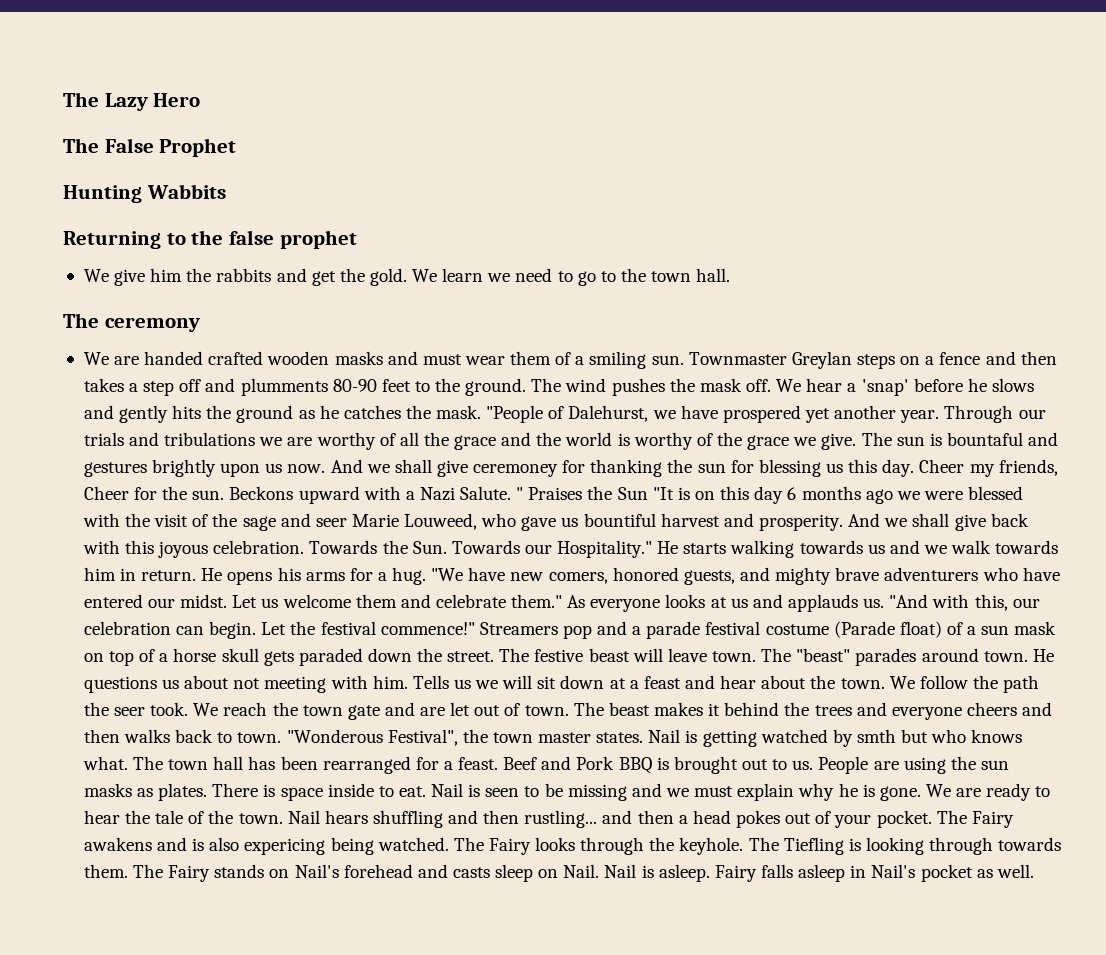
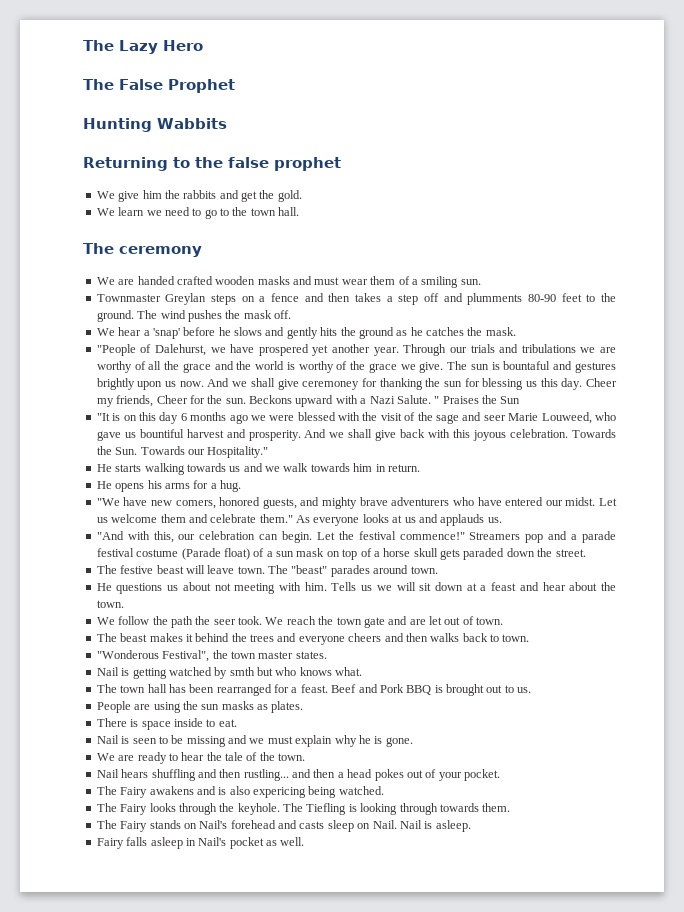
(407, 277) none -> (302, 196) //
(684, 360) none -> (481, 282) //
(771, 385) none -> (291, 314) //
(482, 412) none -> (516, 331) //
(648, 493) none -> (521, 400) //
(653, 549) none -> (269, 452) //
(197, 575) none -> (420, 468) //
(427, 576) none -> (241, 486) //
(885, 603) none -> (502, 520) //
(495, 656) none -> (586, 553) //
(1028, 656) none -> (438, 570) //
(885, 683) none -> (124, 604) //
(569, 710) none -> (504, 621) //
(282, 737) none -> (530, 638) //
(644, 737) none -> (327, 655) //
(128, 763) none -> (363, 671) //
(814, 765) none -> (532, 690) //
(208, 792) none -> (304, 707) //
(426, 791) none -> (237, 723) //
(921, 793) none -> (413, 742) //
(283, 818) none -> (306, 757) //
(932, 819) none -> (500, 775) //
(449, 844) none -> (384, 790) //
(128, 871) none -> (511, 807) //
(710, 873) none -> (471, 826) //

